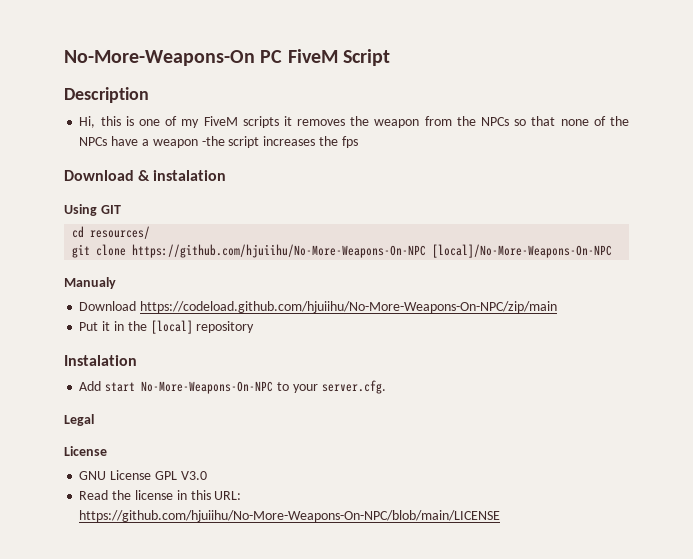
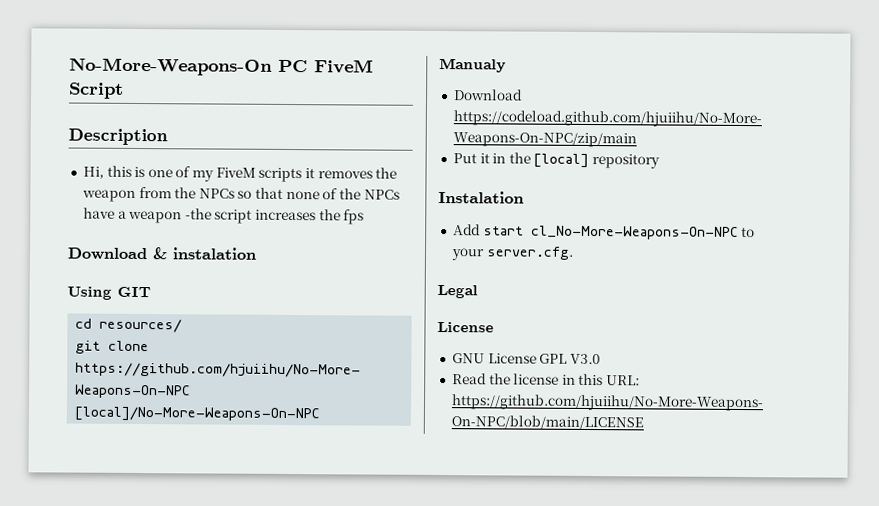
[141,381,274,394] No-More-Weapons-On-NPC -> [530,225,739,240] cl_No-More-Weapons-On-NPC

